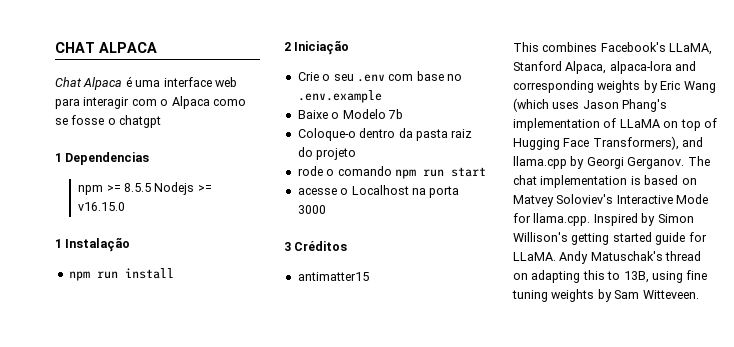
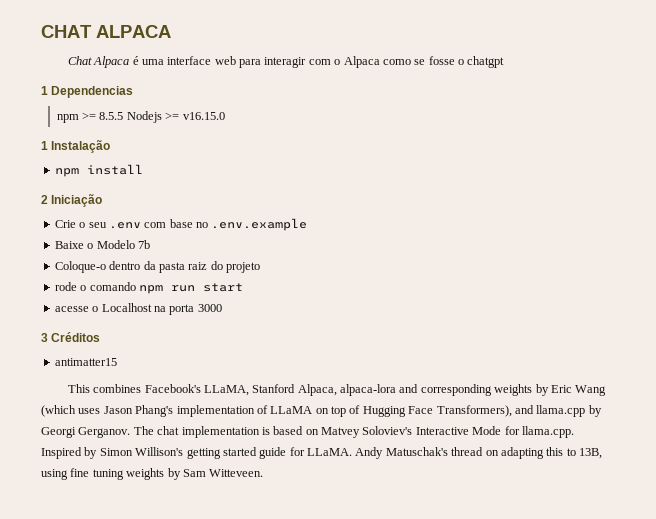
[96,271,118,279] run -> (79, 172) none

